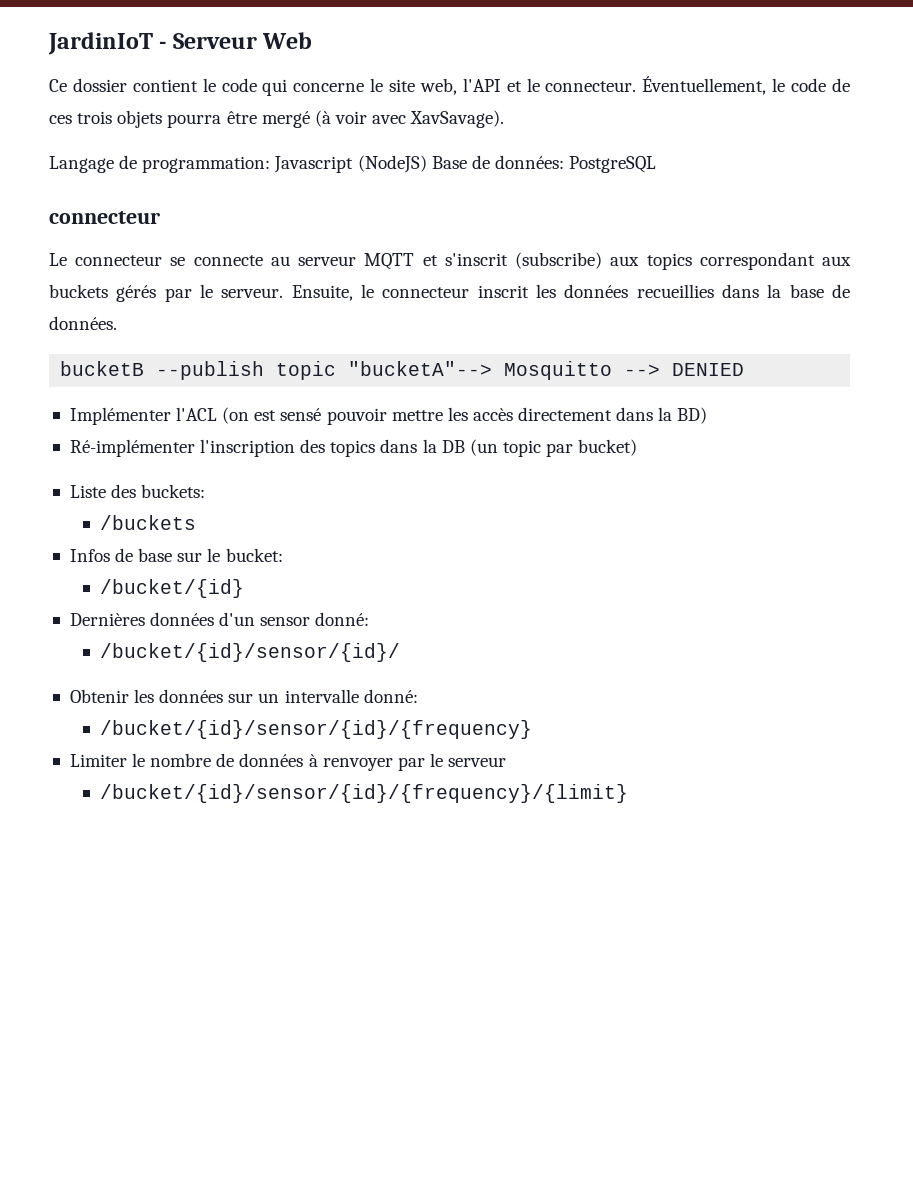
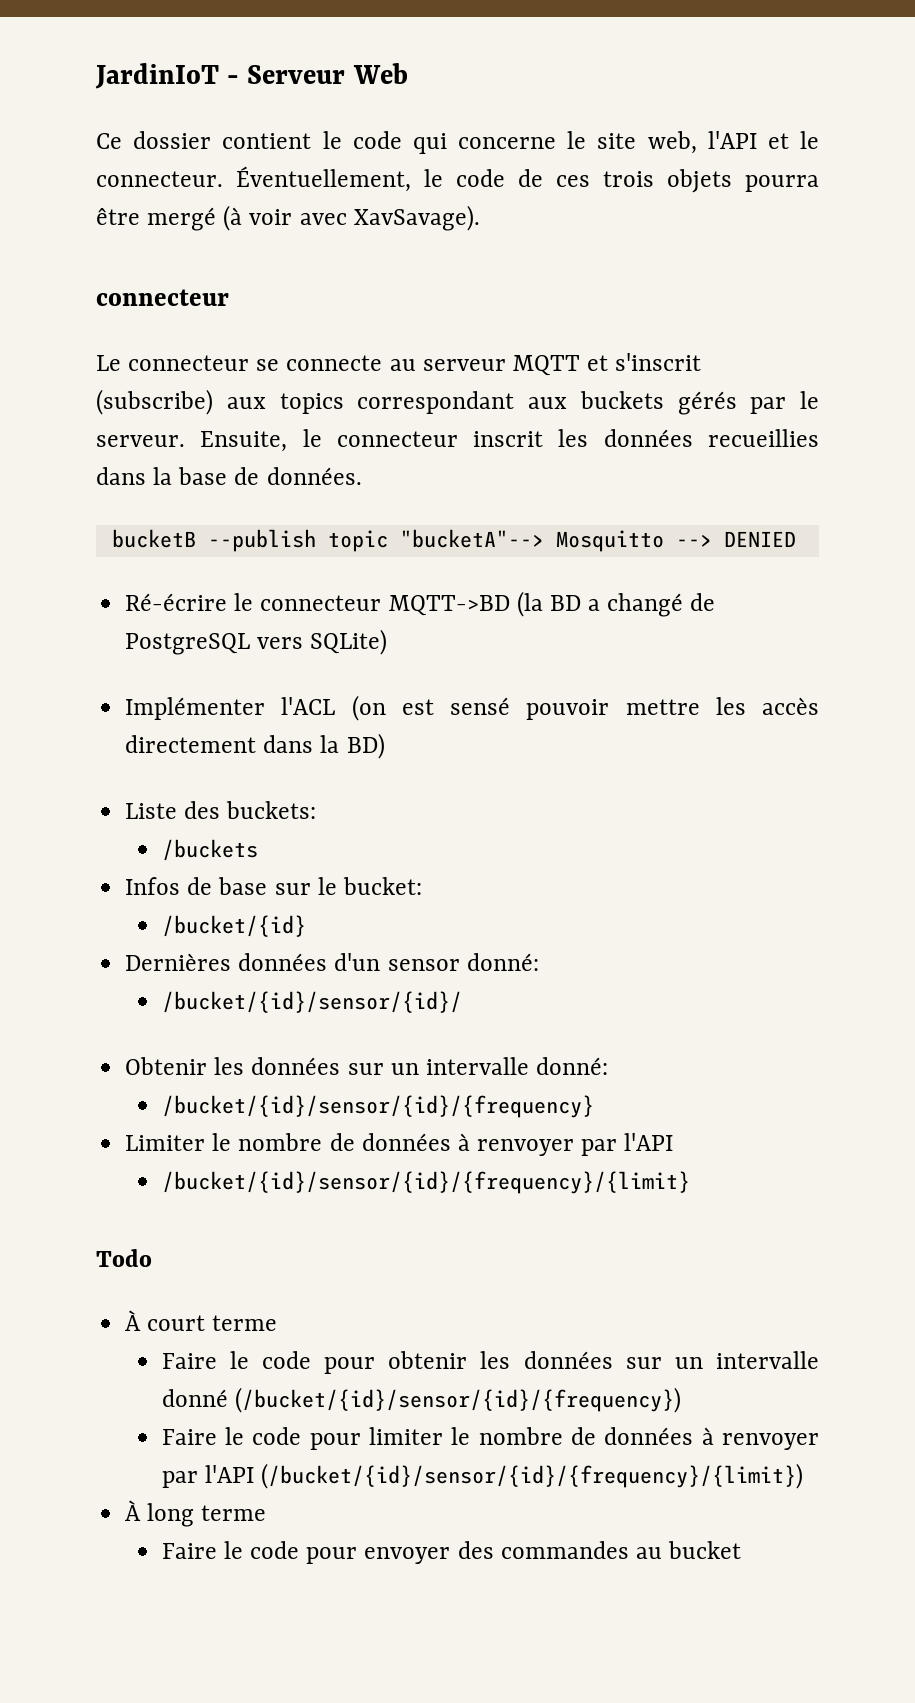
[49,155,657,173] // Langage de programmation: Javascript (NodeJS) Base de données: PostgreSQL -> (480, 218) none
(745, 369) none -> [125,591,716,617] [125,629,388,655] // Ré-écrire le connecteur MQTT->BD (la BD a changé de PostgreSQL vers SQLite)
[69,439,638,457] // Ré-implémenter l'inscription des topics dans la DB (un topic par bucket) -> (385, 746) none
[429,753,507,767] le serveur -> [624,1133,674,1151] l'API
(629, 793) none -> [96,1249,152,1267] [125,1310,278,1331] [161,1351,819,1374] [161,1387,681,1413] [161,1427,819,1450] [161,1463,804,1489] [125,1500,267,1527] [161,1541,742,1564] // Todo // À court terme // Faire le code pour obtenir les données sur un intervalle donné (/bucket/{id}/sensor/{id}/{frequency}) // Faire le code pour limiter le nombre de données à renvoyer par l'API (/bucket/{id}/sensor/{id}/{frequency}/{limit}) // À long terme // Faire le code pour envoyer des commandes au bucket

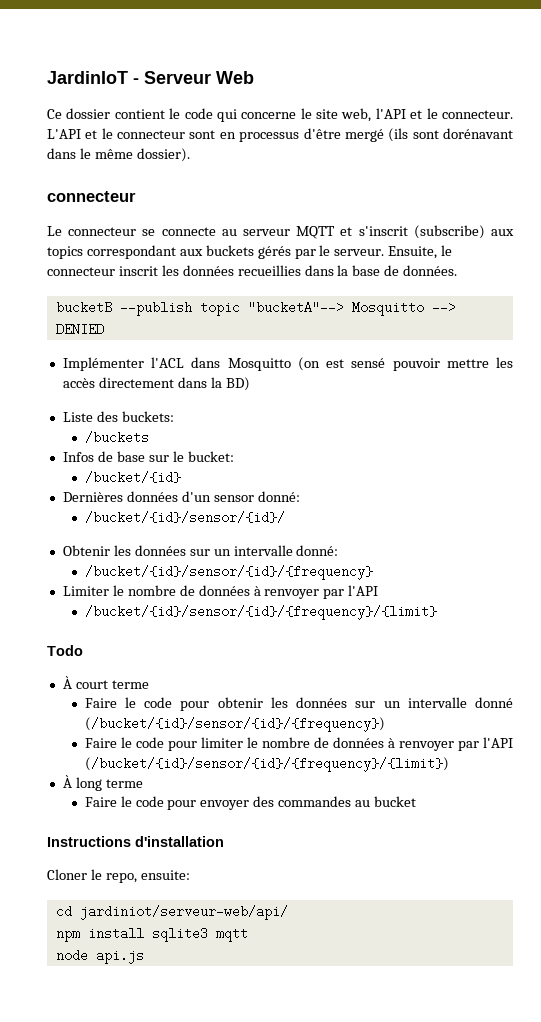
[236,166,819,193] [96,205,480,231] Éventuellement, le code de ces trois objets pourra être mergé (à voir avec XavSavage). -> [47,128,513,142] [47,148,190,162] L'API et le connecteur sont en processus d'être mergé (ils sont dorénavant dans le même dossier).
[125,591,716,617] [125,629,388,655] // Ré-écrire le connecteur MQTT->BD (la BD a changé de PostgreSQL vers SQLite) -> (104, 329) none
(336, 706) none -> [191,357,291,371] dans Mosquitto
(742, 1550) none -> [47,836,224,847] [47,869,190,883] [55,905,288,920] [55,927,248,942] [55,949,144,964] // Instructions d'installation // Cloner le repo, ensuite: // cd jardiniot/serveur-web/api/ // npm install sqlite3 mqtt // node api.js

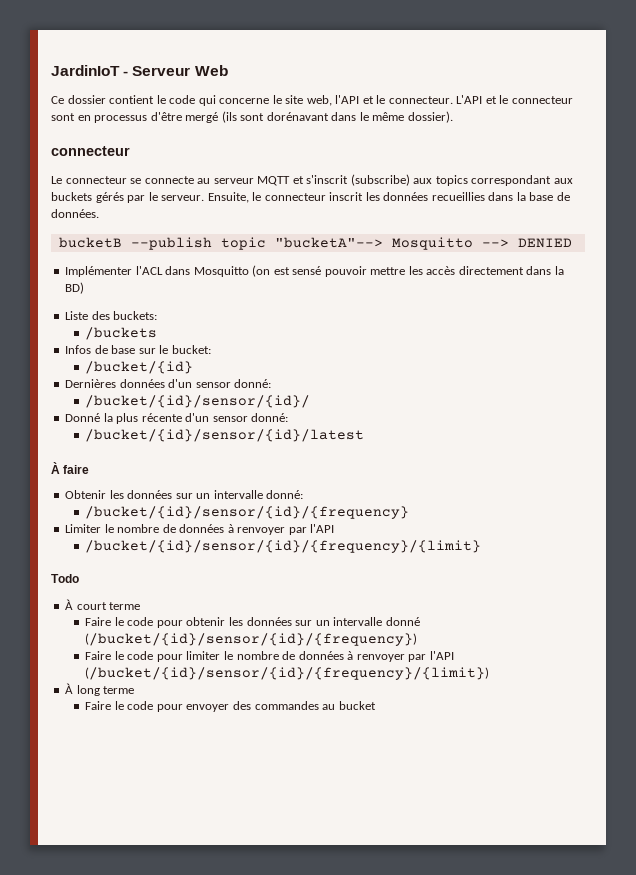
(285, 517) none -> [65,413,289,424] [85,429,365,442] [51,462,90,474] // Donné la plus récente d'un sensor donné: // /bucket/{id}/sensor/{id}/latest // À faire
[47,836,224,847] [47,869,190,883] [55,905,288,920] [55,927,248,942] [55,949,144,964] // Instructions d'installation // Cloner le repo, ensuite: // cd jardiniot/serveur-web/api/ // npm install sqlite3 mqtt // node api.js -> (376, 705) none

